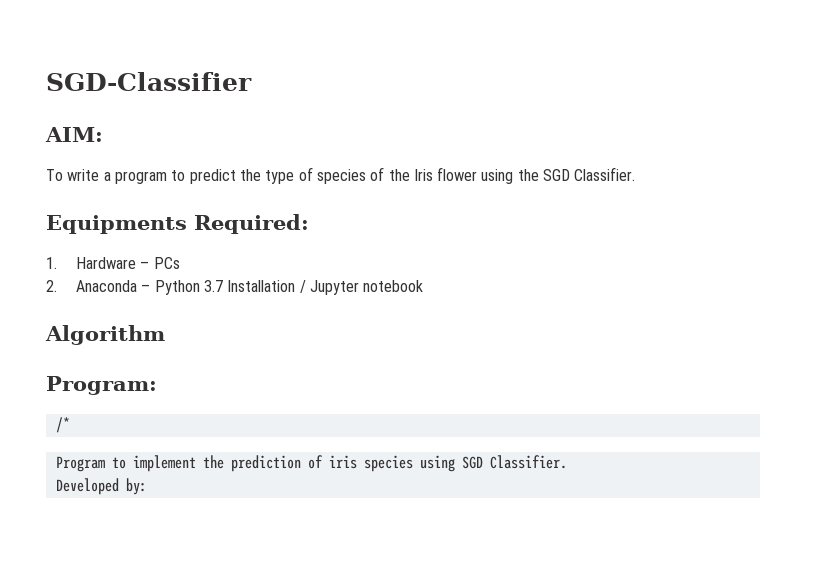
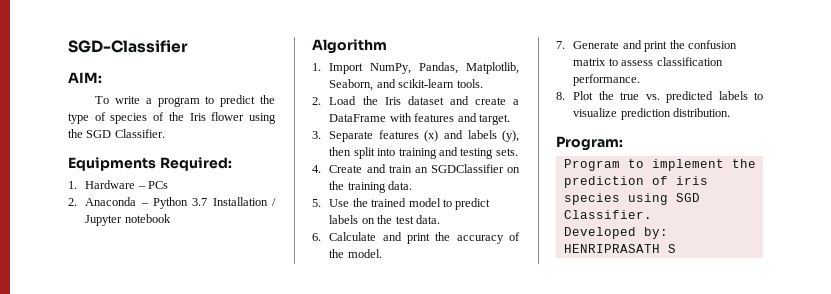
(165, 335) none -> [312,62,519,74] [329,79,483,91] [312,96,519,105] [329,113,510,125] [312,130,519,142] [329,147,518,159] [312,164,520,173] [329,181,413,193] [312,198,491,210] [329,215,440,224] [312,232,520,244] [329,249,382,258] [556,40,737,52] [573,57,723,66] [573,74,641,86] [556,91,763,103] [573,108,731,120] // 1. Import NumPy, Pandas, Matplotlib, Seaborn, and scikit-learn tools. // 2. Load the Iris dataset and create a DataFrame with features and target. // 3. Separate features (x) and labels (y), then split into training and testing sets. // 4. Create and train an SGDClassifier on the training data. // 5. Use the trained model to predict labels on the test data. // 6. Calculate and print the accuracy of the model. // 7. Generate and print the confusion matrix to assess classification performance. // 8. Plot the true vs. predicted labels to visualize prediction distribution.
[55,417,70,433] // /* -> (623, 143) none
(147, 486) none -> [563,244,676,253] HENRIPRASATH S

